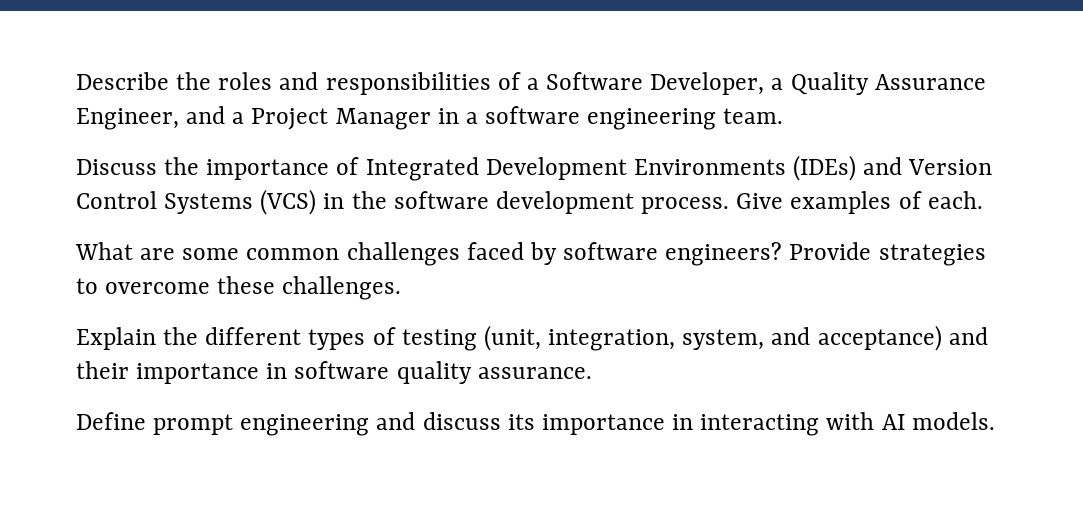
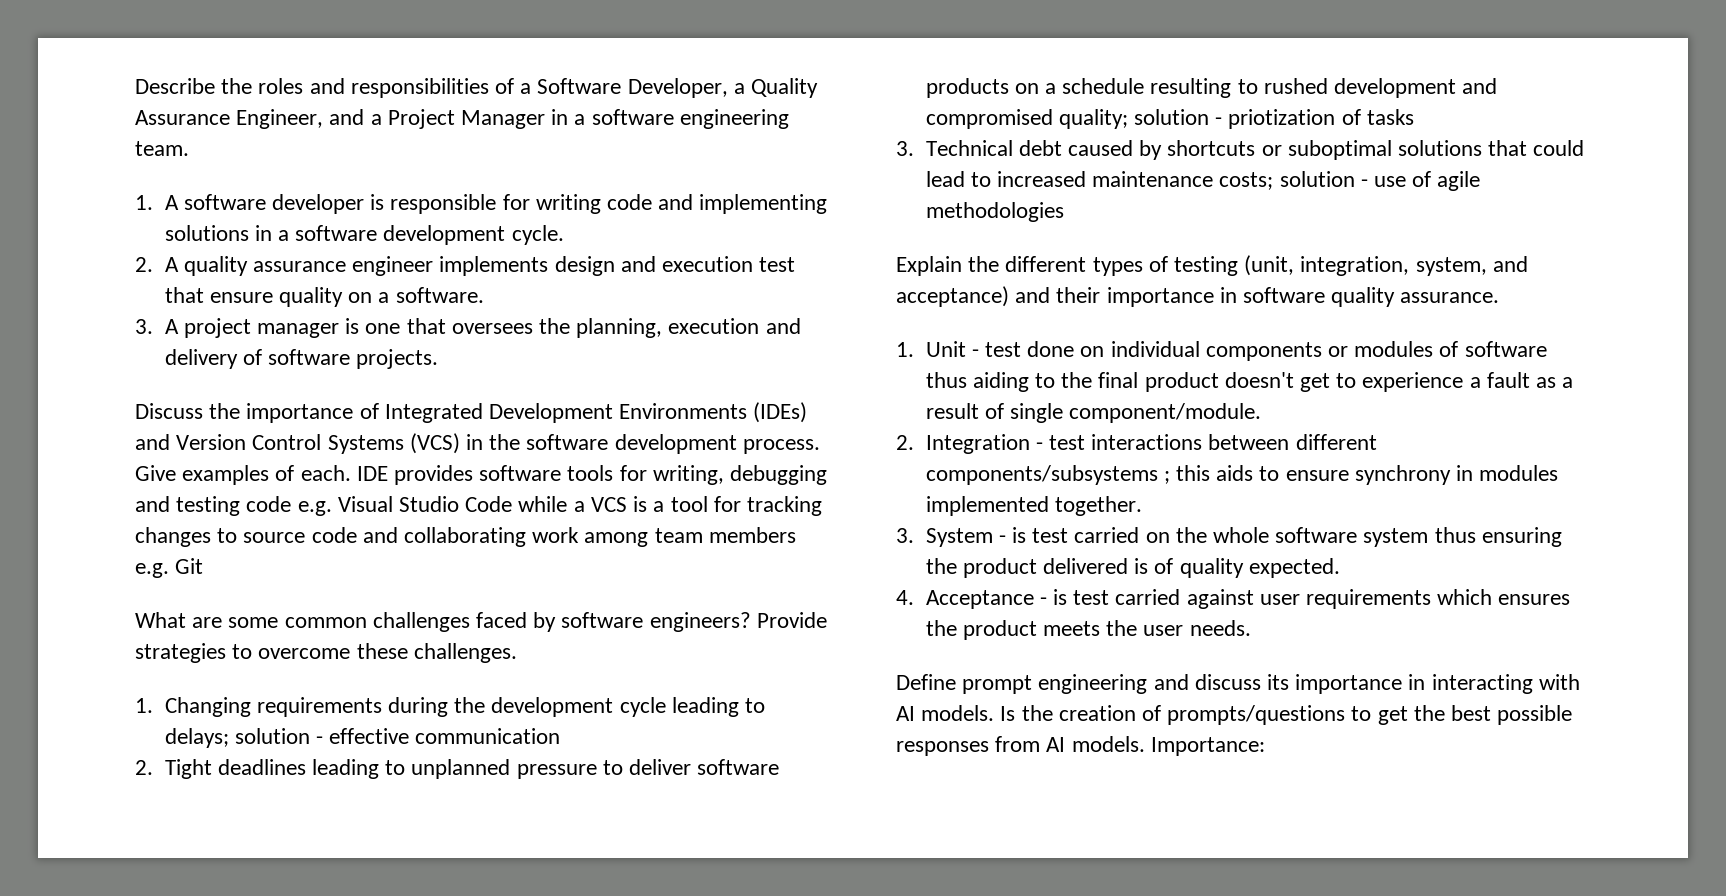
(784, 116) none -> [135,194,828,214] [164,225,564,245] [135,256,796,276] [164,287,484,307] [135,318,801,338] [164,349,439,369] // 1. A software developer is responsible for writing code and implementing solutions in a software development cycle. // 2. A quality assurance engineer implements design and execution test that ensure quality on a software. // 3. A project manager is one that oversees the planning, execution and delivery of software projects.
(983, 200) none -> [356,465,828,485] [135,496,822,516] [135,527,796,547] [135,558,204,578] IDE provides software tools for writing, debugging and testing code e.g. Visual Studio Code while a VCS is a tool for tracking changes to source code and collaborating work among team members e.g. Git
(402, 288) none -> [135,697,765,717] [164,728,561,748] [135,759,780,779] [925,78,1498,98] [925,109,1414,129] [896,140,1585,160] [925,171,1481,191] [925,202,1064,222] // 1. Changing requirements during the development cycle leading to delays; solution - effective communication // 2. Tight deadlines leading to unplanned pressure to deliver software products on a schedule resulting to rushed development and compromised quality; solution - priotization of tasks // 3. Technical debt caused by shortcuts or suboptimal solutions that could lead to increased maintenance costs; solution - use of agile methodologies
(592, 373) none -> [896,341,1547,361] [925,372,1574,392] [925,403,1262,423] [896,434,1377,454] [925,465,1559,485] [925,496,1142,516] [896,527,1562,547] [925,558,1340,578] [896,589,1571,609] [925,620,1251,640] // 1. Unit - test done on individual components or modules of software thus aiding to the final product doesn't get to experience a fault as a result of single component/module. // 2. Integration - test interactions between different components/subsystems ; this aids to ensure synchrony in modules implemented together. // 3. System - is test carried on the whole software system thus ensuring the product delivered is of quality expected. // 4. Acceptance - is test carried against user requirements which ensures the product meets the user needs.
(995, 421) none -> [1000,705,1573,725] [896,736,1265,756] Is the creation of prompts/questions to get the best possible responses from AI models. Importance:

